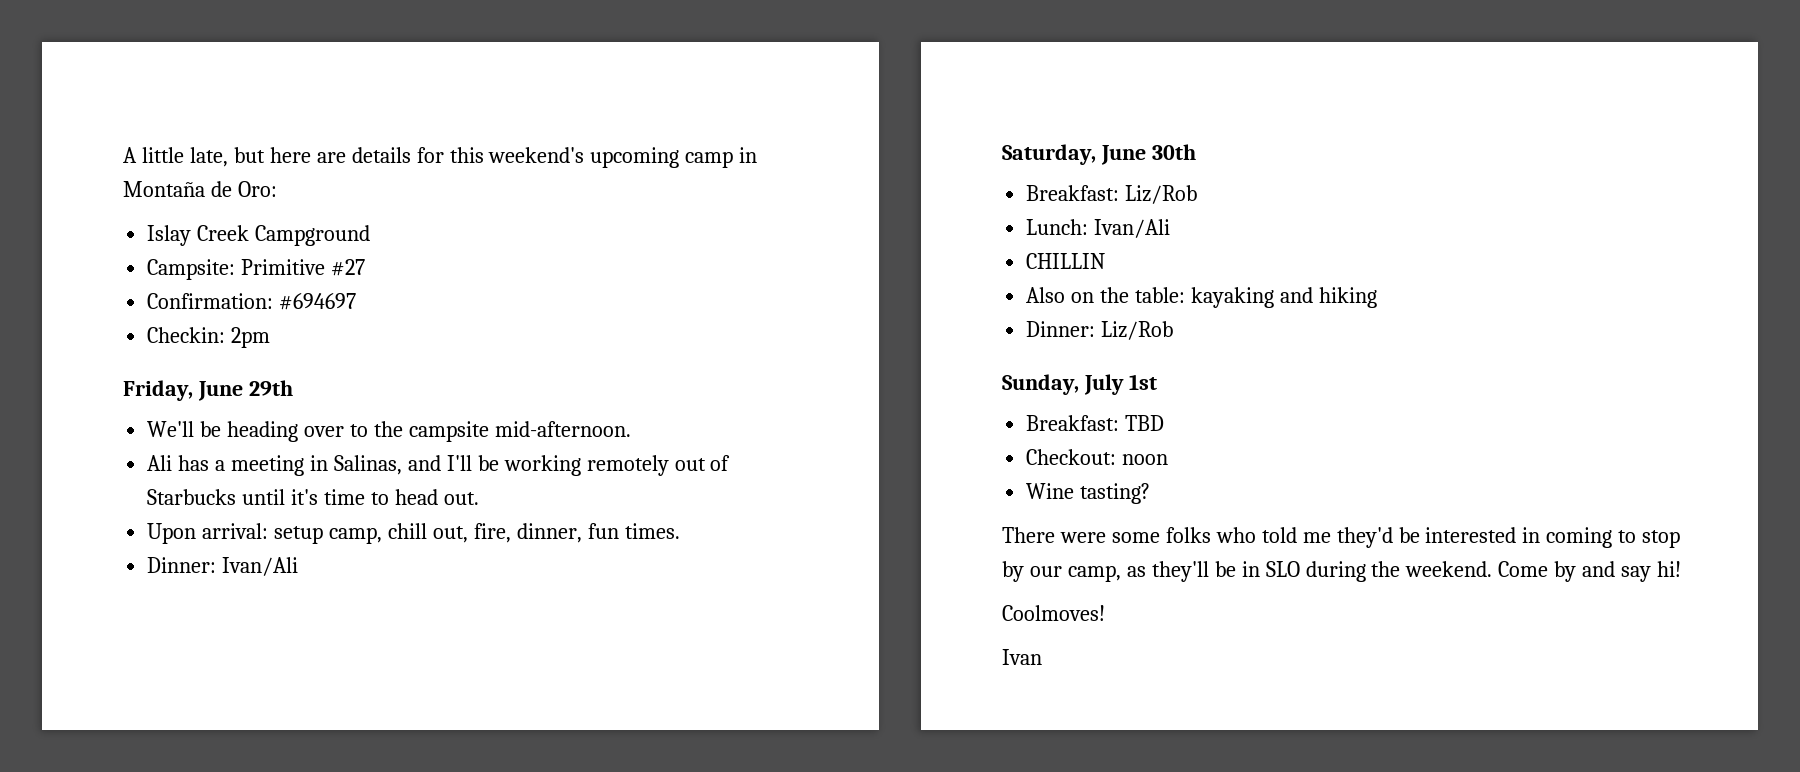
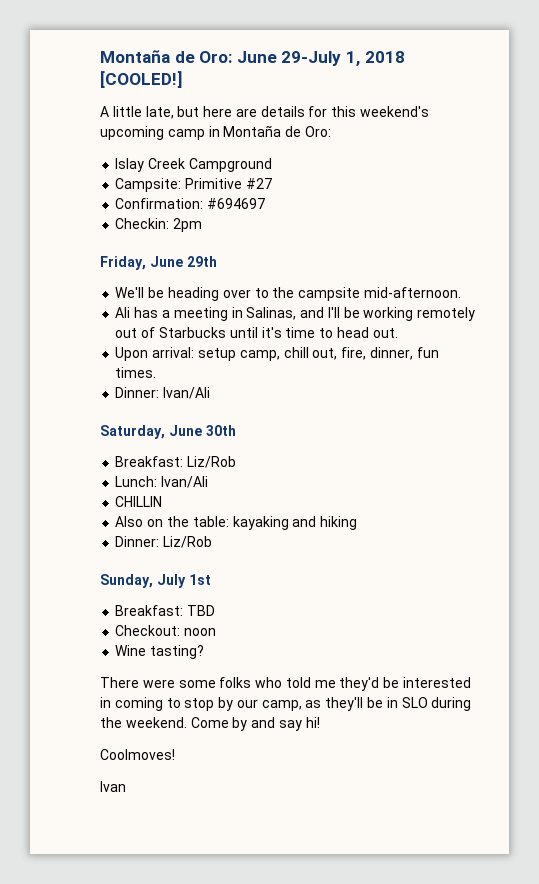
(123, 155) none -> [100,50,405,66] [100,71,182,88] Montaña de Oro: June 29-July 1, 2018 [COOLED!] //

